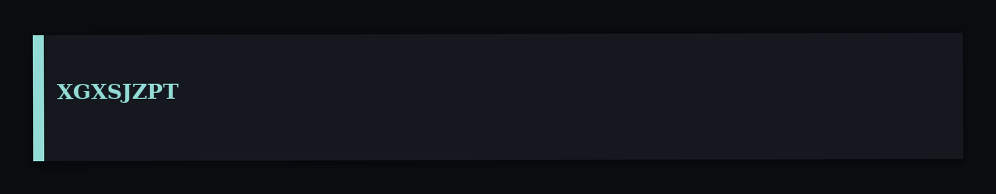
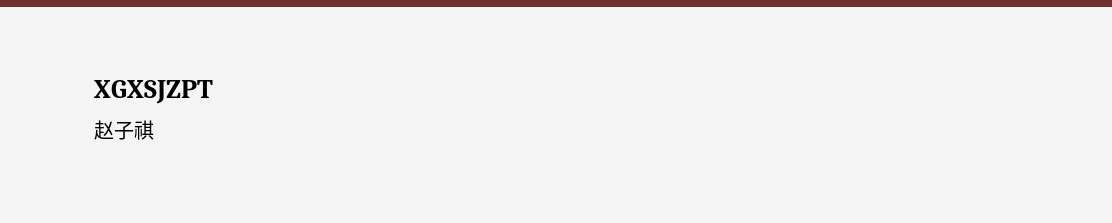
(180, 93) none -> [94,120,154,140] // 赵子祺

